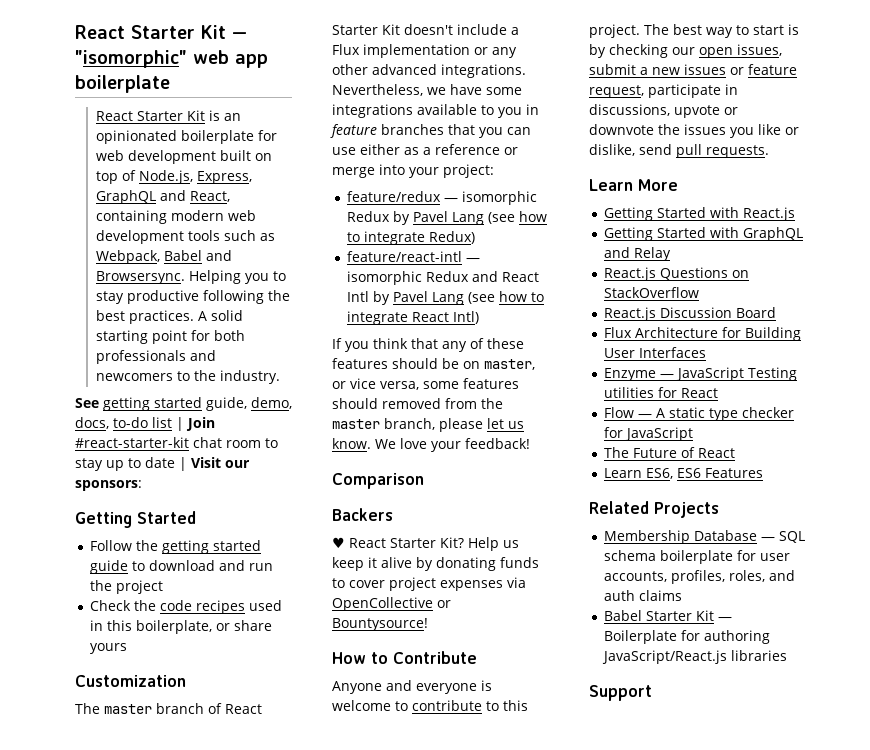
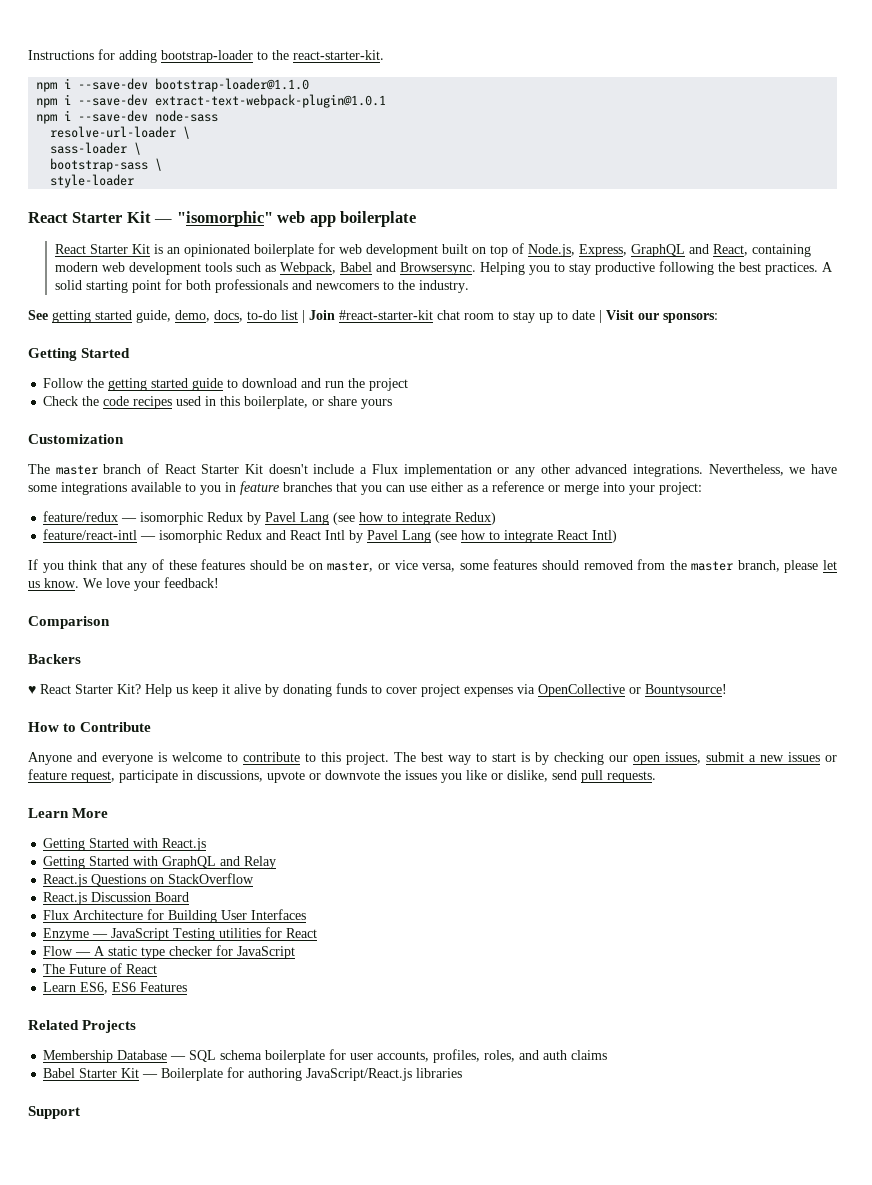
(75, 32) none -> [28,49,384,63] [36,78,310,92] [36,94,387,108] [36,110,219,124] [50,126,191,139] [50,142,142,155] [50,158,163,172] [50,174,135,188] Instructions for adding bootstrap-loader to the react-starter-kit. // npm i --save-dev bootstrap-loader@1.1.0 // npm i --save-dev extract-text-webpack-plugin@1.0.1 // npm i --save-dev node-sass // resolve-url-loader \ // sass-loader \ // bootstrap-sass \ // style-loader //

